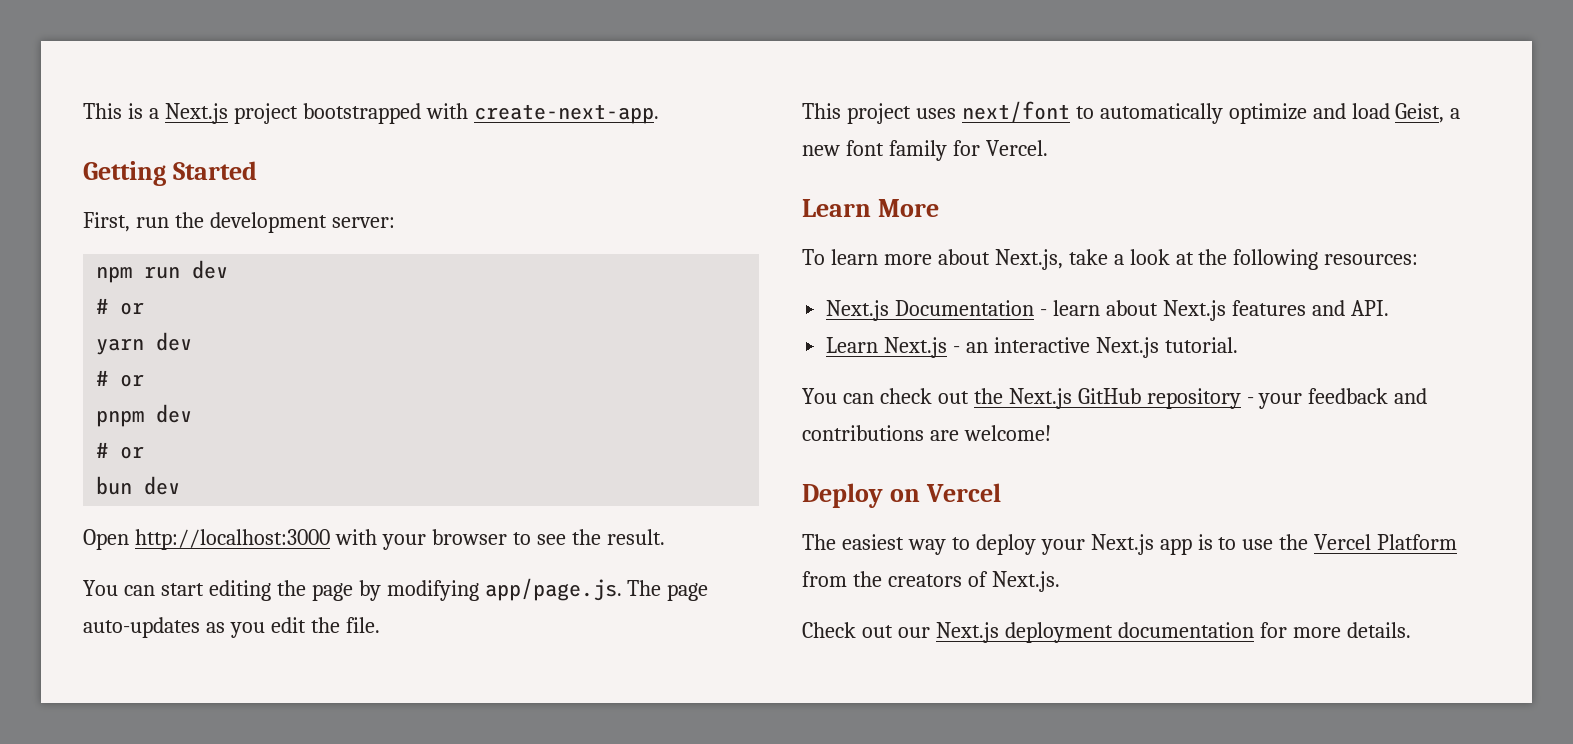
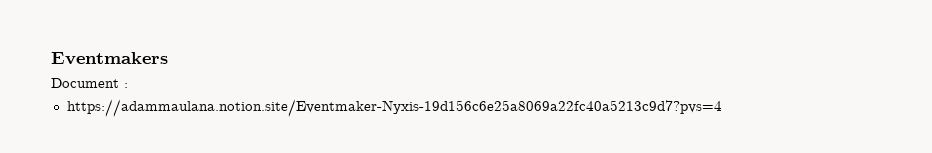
[83,103,659,124] [83,161,257,186] [83,212,395,233] [96,260,229,283] [96,298,145,315] [96,332,193,355] [96,370,145,387] [96,404,193,427] [96,442,145,459] [96,476,181,495] [83,529,665,550] [83,578,709,601] [83,617,380,638] [802,101,1461,124] [802,140,1048,161] [802,199,939,217] [802,249,1419,270] [826,300,1389,321] [826,337,1238,358] [802,388,1428,409] [802,425,1051,441] [802,483,1001,508] [802,534,1458,555] [802,571,1060,592] [802,622,1411,643] This is a Next.js project bootstrapped with create-next-app. // Getting Started // First, run the development server: // npm run dev // # or // yarn dev // # or // pnpm dev // # or // bun dev // Open http://localhost:3000 with your browser to see the result. // You can start editing the page by modifying app/page.js. The page auto-updates as you edit the file. // This project uses next/font to automatically optimize and load Geist, a new font family for Vercel. // Learn More // To learn more about Next.js, take a look at the following resources: // Next.js Documentation - learn about Next.js features and API. // Learn Next.js - an interactive Next.js tutorial. // You can check out the Next.js GitHub repository - your feedback and contributions are welcome! // Deploy on Vercel // The easiest way to deploy your Next.js app is to use the Vercel Platform from the creators of Next.js. // Check out our Next.js deployment documentation for more details. -> [51,52,168,65] [51,78,128,88] [66,99,722,117] Eventmakers // Document : // https://adammaulana.notion.site/Eventmaker-Nyxis-19d156c6e25a8069a22fc40a5213c9d7?pvs=4

